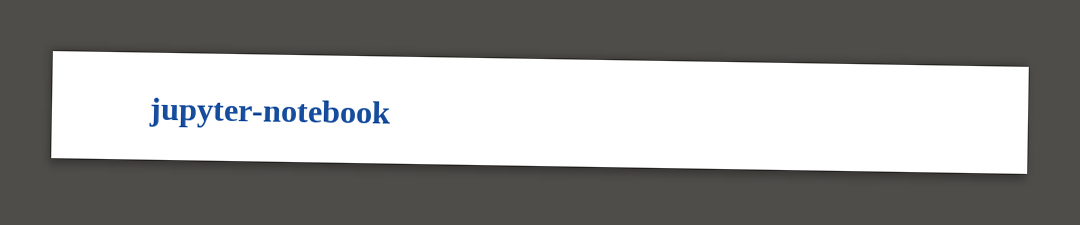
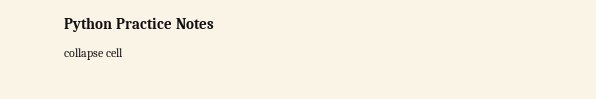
[148,97,392,131] jupyter-notebook -> [64,17,215,32] [64,48,124,60] Python Practice Notes // collapse cell

